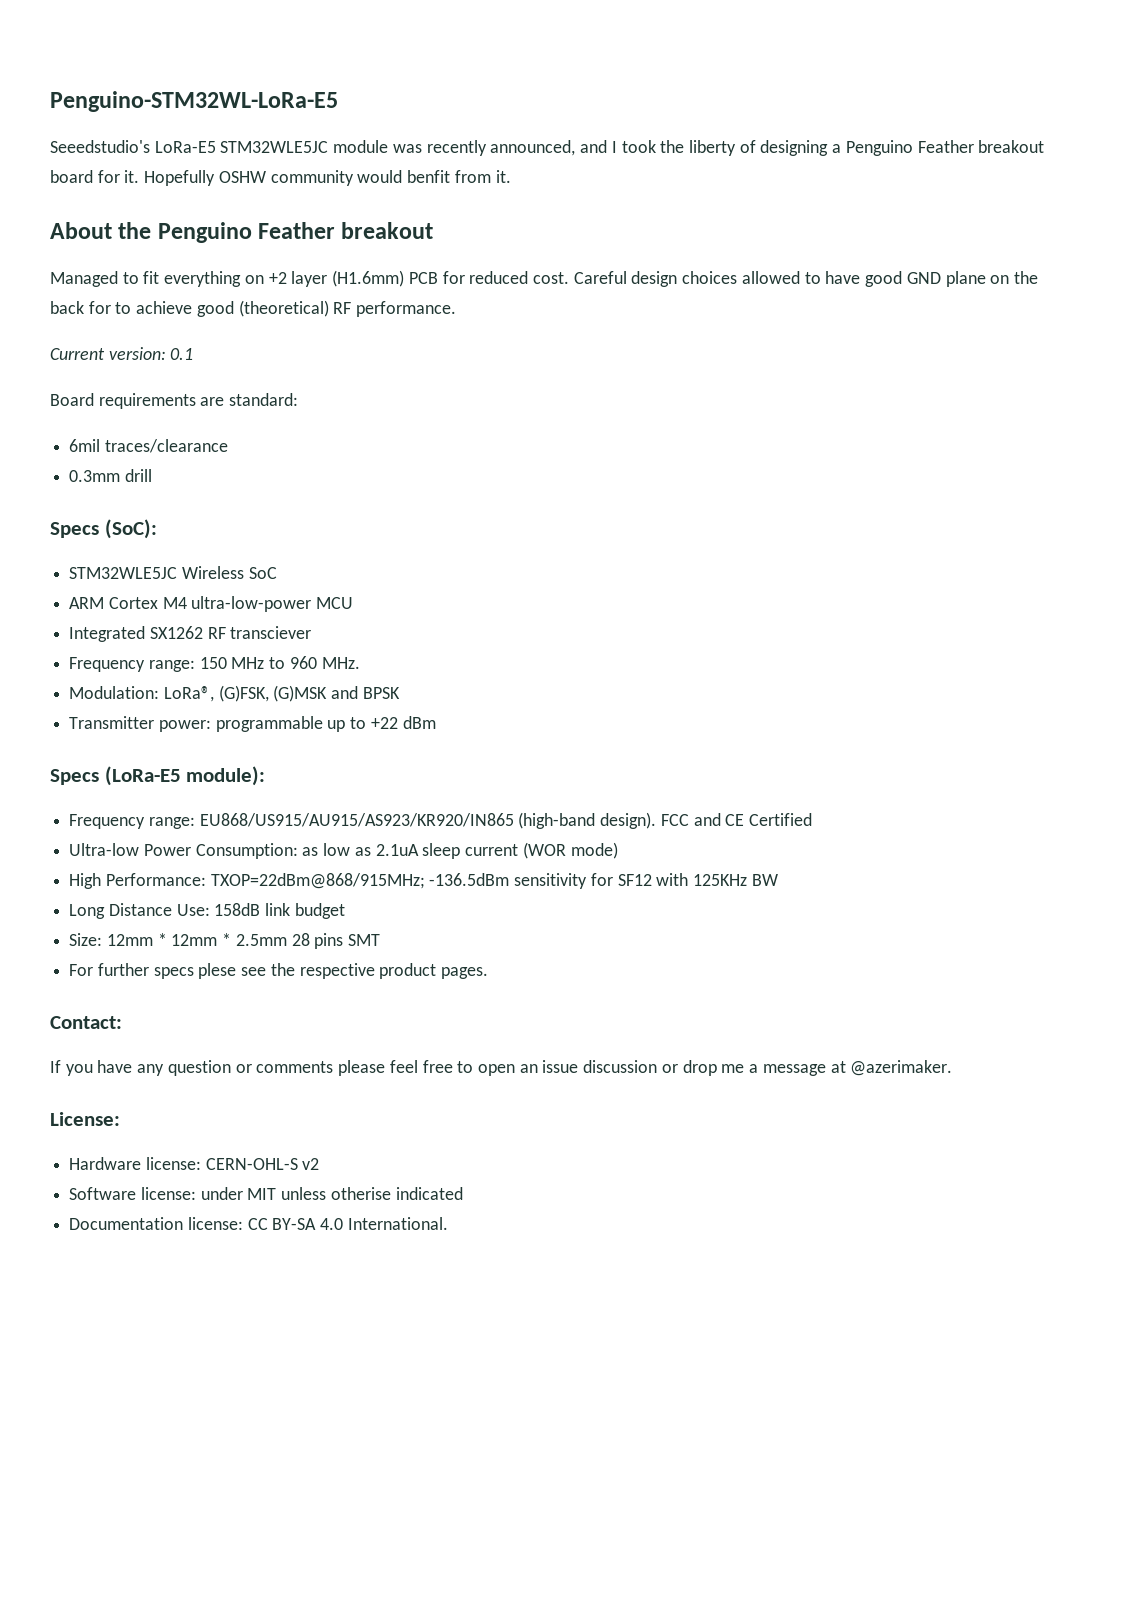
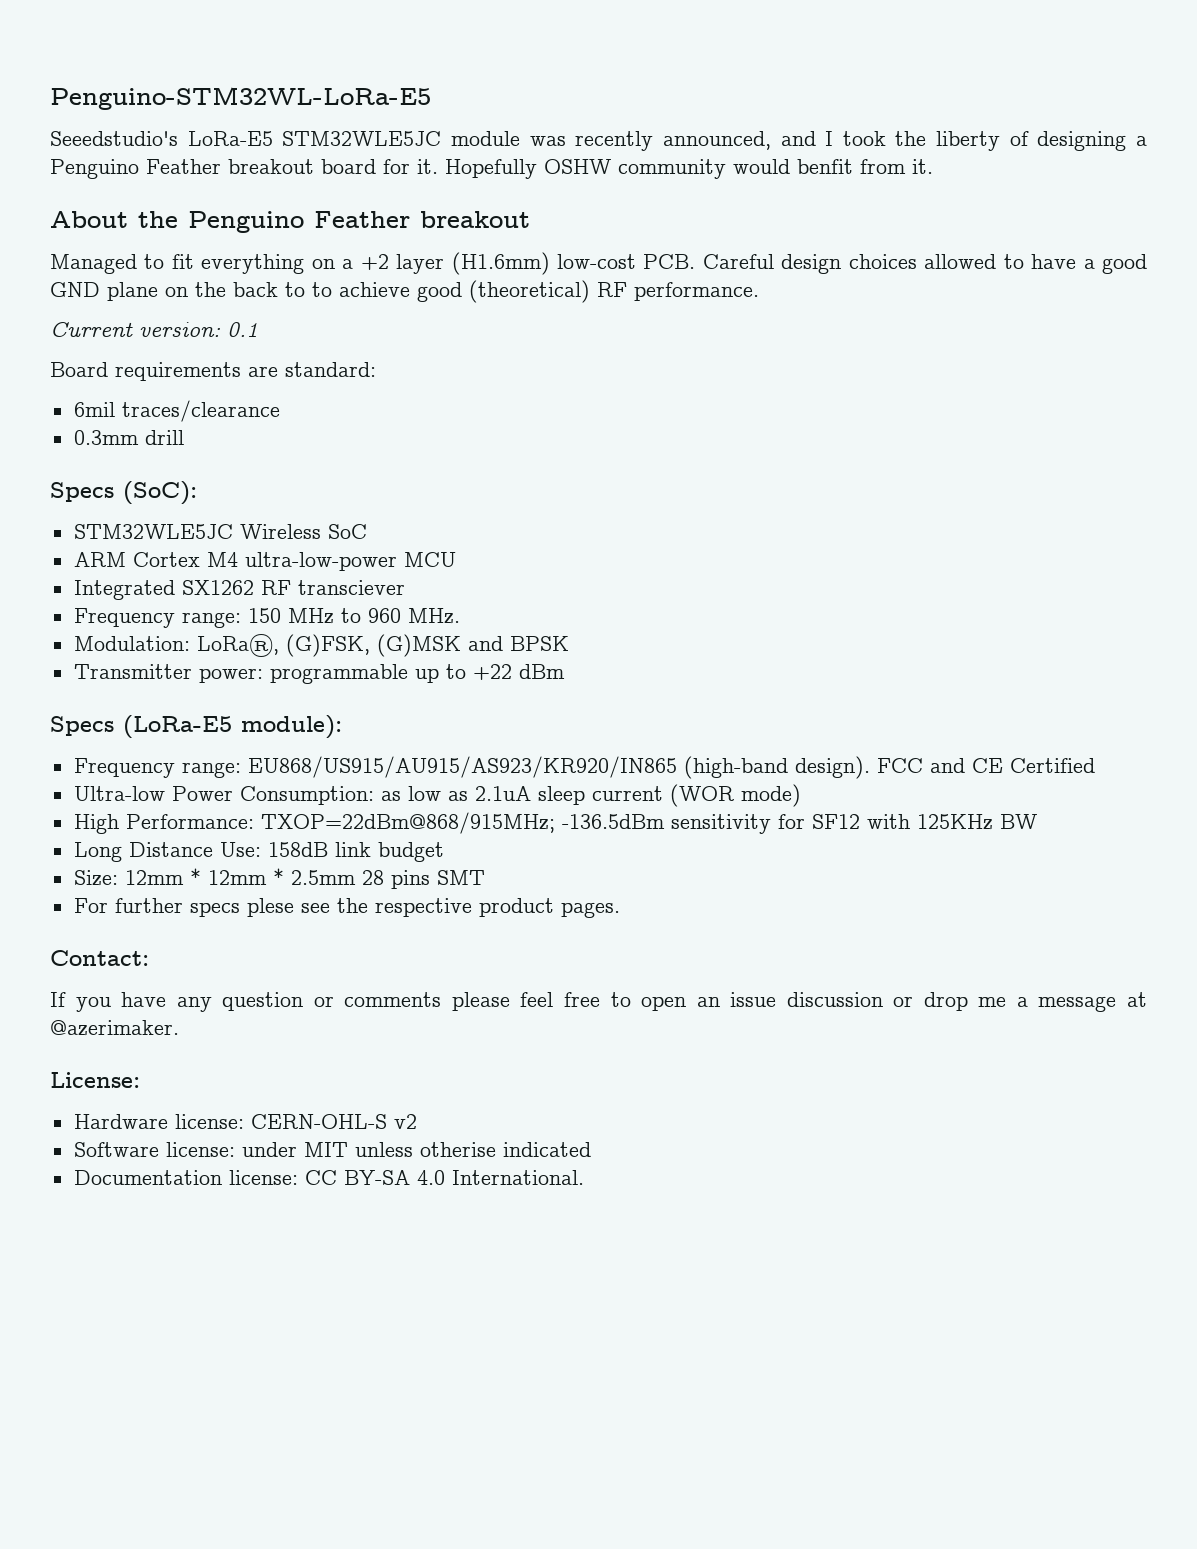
(264, 279) none -> [342,259,354,269] a
[408,271,569,284] PCB for reduced cost. -> [557,254,696,269] low-cost PCB.
(861, 277) none -> [1083,259,1095,269] a
[88,301,111,314] for -> [285,282,305,297] to

